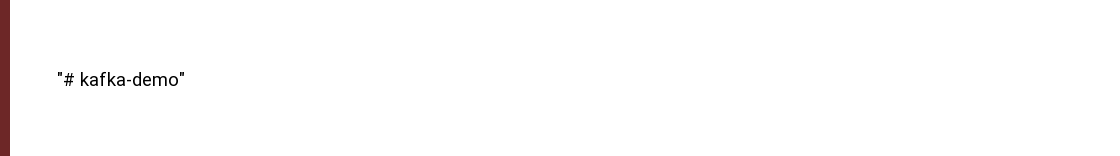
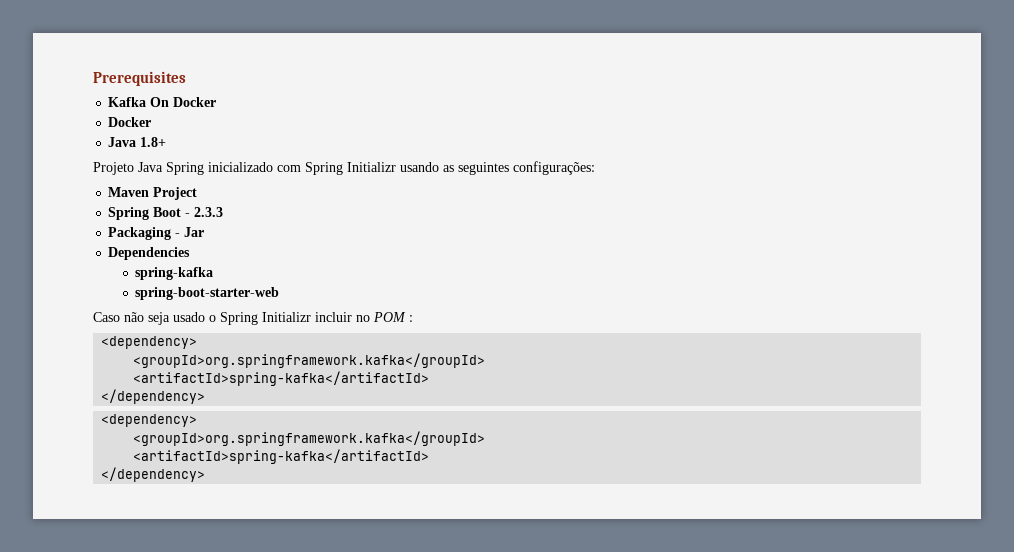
[57,71,185,86] "# kafka-demo" -> [93,71,186,86] [108,97,217,107] [108,117,152,127] [108,137,167,147] [93,161,595,175] [108,187,198,200] [108,207,224,220] [108,227,205,240] [108,247,191,260] [135,267,214,280] [135,287,280,300] [93,312,413,325] [101,336,198,349] [133,353,486,368] [133,371,430,386] [101,389,206,404] [101,414,198,427] [133,431,486,446] [133,449,430,464] [101,467,206,482] Prerequisites // Kafka On Docker // Docker // Java 1.8+ // Projeto Java Spring inicializado com Spring Initializr usando as seguintes configurações: // Maven Project // Spring Boot - 2.3.3 // Packaging - Jar // Dependencies // spring-kafka // spring-boot-starter-web // Caso não seja usado o Spring Initializr incluir no POM : // <dependency> // <groupId>org.springframework.kafka</groupId> // <artifactId>spring-kafka</artifactId> // </dependency> // <dependency> // <groupId>org.springframework.kafka</groupId> // <artifactId>spring-kafka</artifactId> // </dependency>

